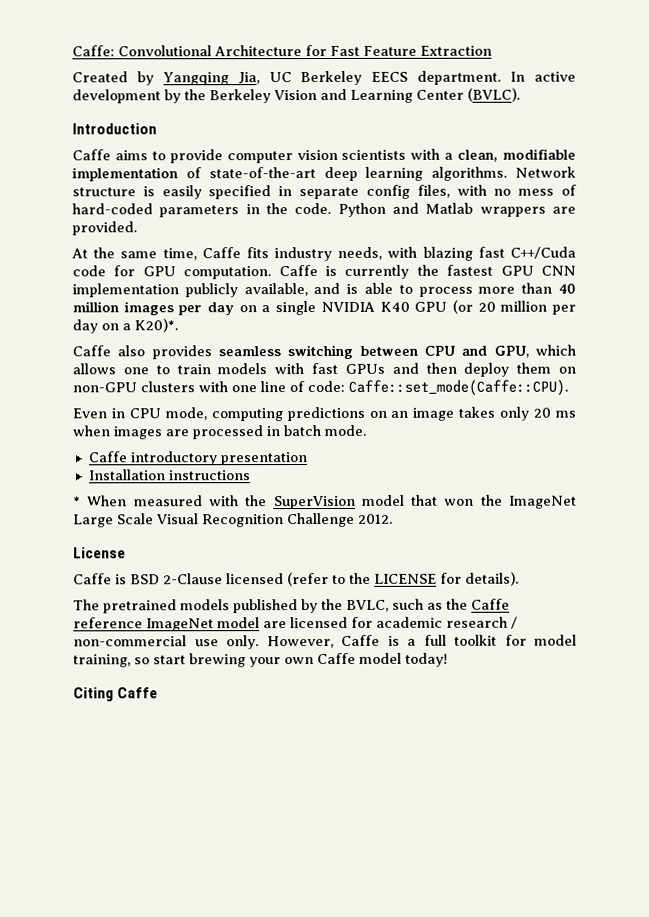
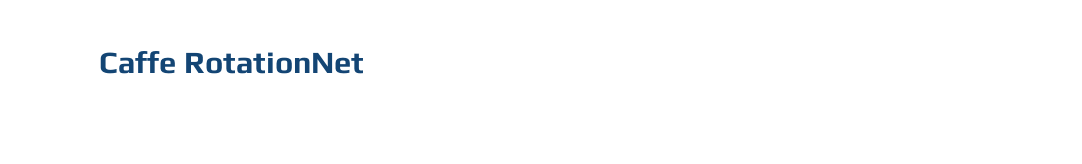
[72,44,492,57] [72,70,576,86] [72,87,520,104] [72,123,157,135] [72,148,576,164] [72,166,576,182] [72,184,577,200] [72,202,576,218] [72,221,137,236] [71,246,576,262] [72,264,576,280] [72,282,577,298] [72,299,576,316] [72,318,178,334] [72,344,576,360] [72,362,576,377] [72,379,568,396] [72,406,577,422] [72,424,366,440] [87,451,308,466] [88,469,251,481] [73,494,577,510] [73,512,393,528] [73,547,126,559] [73,571,519,587] [73,598,510,614] [73,616,518,632] [73,634,577,650] [73,652,448,668] [73,687,159,702] Caffe: Convolutional Architecture for Fast Feature Extraction // Created by Yangqing Jia, UC Berkeley EECS department. In active development by the Berkeley Vision and Learning Center (BVLC). // Introduction // Caffe aims to provide computer vision scientists with a clean, modifiable implementation of state-of-the-art deep learning algorithms. Network structure is easily specified in separate config files, with no mess of hard-coded parameters in the code. Python and Matlab wrappers are provided. // At the same time, Caffe fits industry needs, with blazing fast C++/Cuda code for GPU computation. Caffe is currently the fastest GPU CNN implementation publicly available, and is able to process more than 40 million images per day on a single NVIDIA K40 GPU (or 20 million per day on a K20)*. // Caffe also provides seamless switching between CPU and GPU, which allows one to train models with fast GPUs and then deploy them on non-GPU clusters with one line of code: Caffe::set_mode(Caffe::CPU). // Even in CPU mode, computing predictions on an image takes only 20 ms when images are processed in batch mode. // Caffe introductory presentation // Installation instructions // * When measured with the SuperVision model that won the ImageNet Large Scale Visual Recognition Challenge 2012. // License // Caffe is BSD 2-Clause licensed (refer to the LICENSE for details). // The pretrained models published by the BVLC, such as the Caffe reference ImageNet model are licensed for academic research / non-commercial use only. However, Caffe is a full toolkit for model training, so start brewing your own Caffe model today! // Citing Caffe -> [99,51,365,74] Caffe RotationNet

